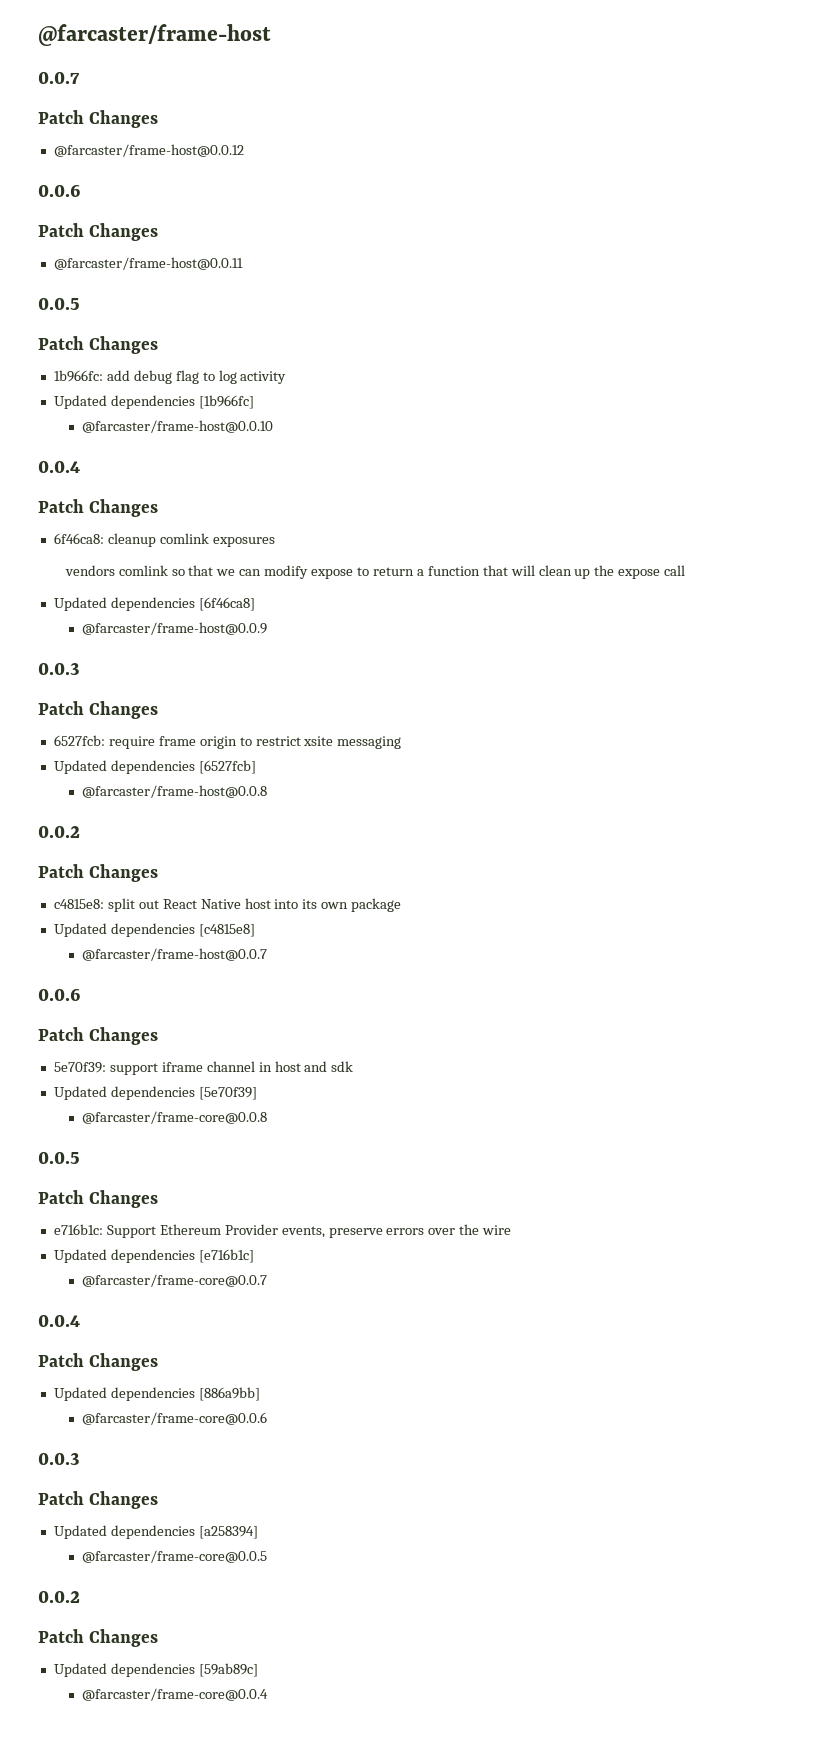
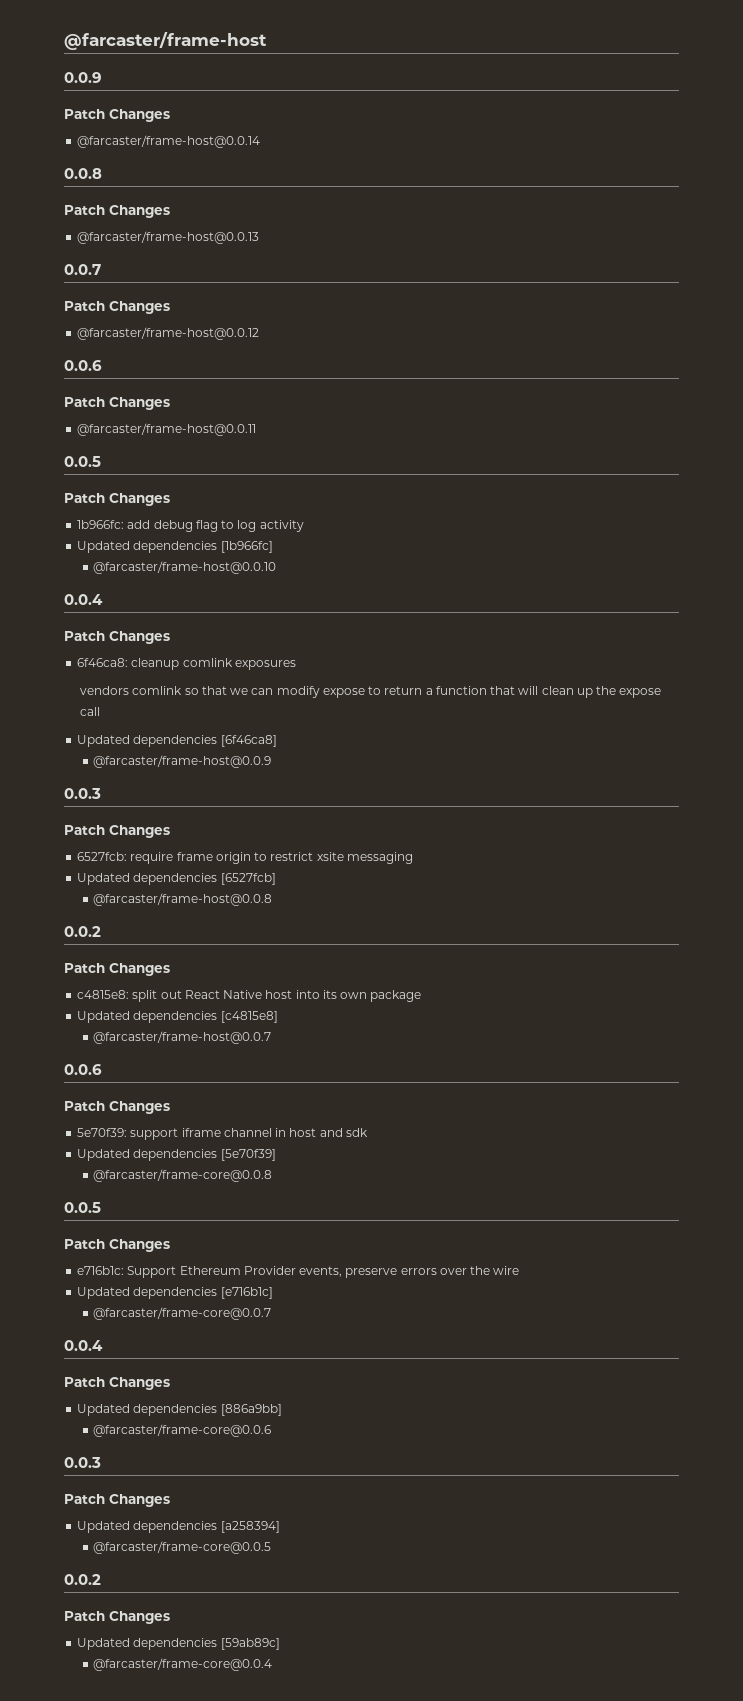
(271, 35) none -> [64,72,102,83] [64,109,170,122] [77,135,261,148] [64,168,102,179] [64,205,170,218] [77,231,260,244] // 0.0.9 // Patch Changes // @farcaster/frame-host@0.0.14 // 0.0.8 // Patch Changes // @farcaster/frame-host@0.0.13

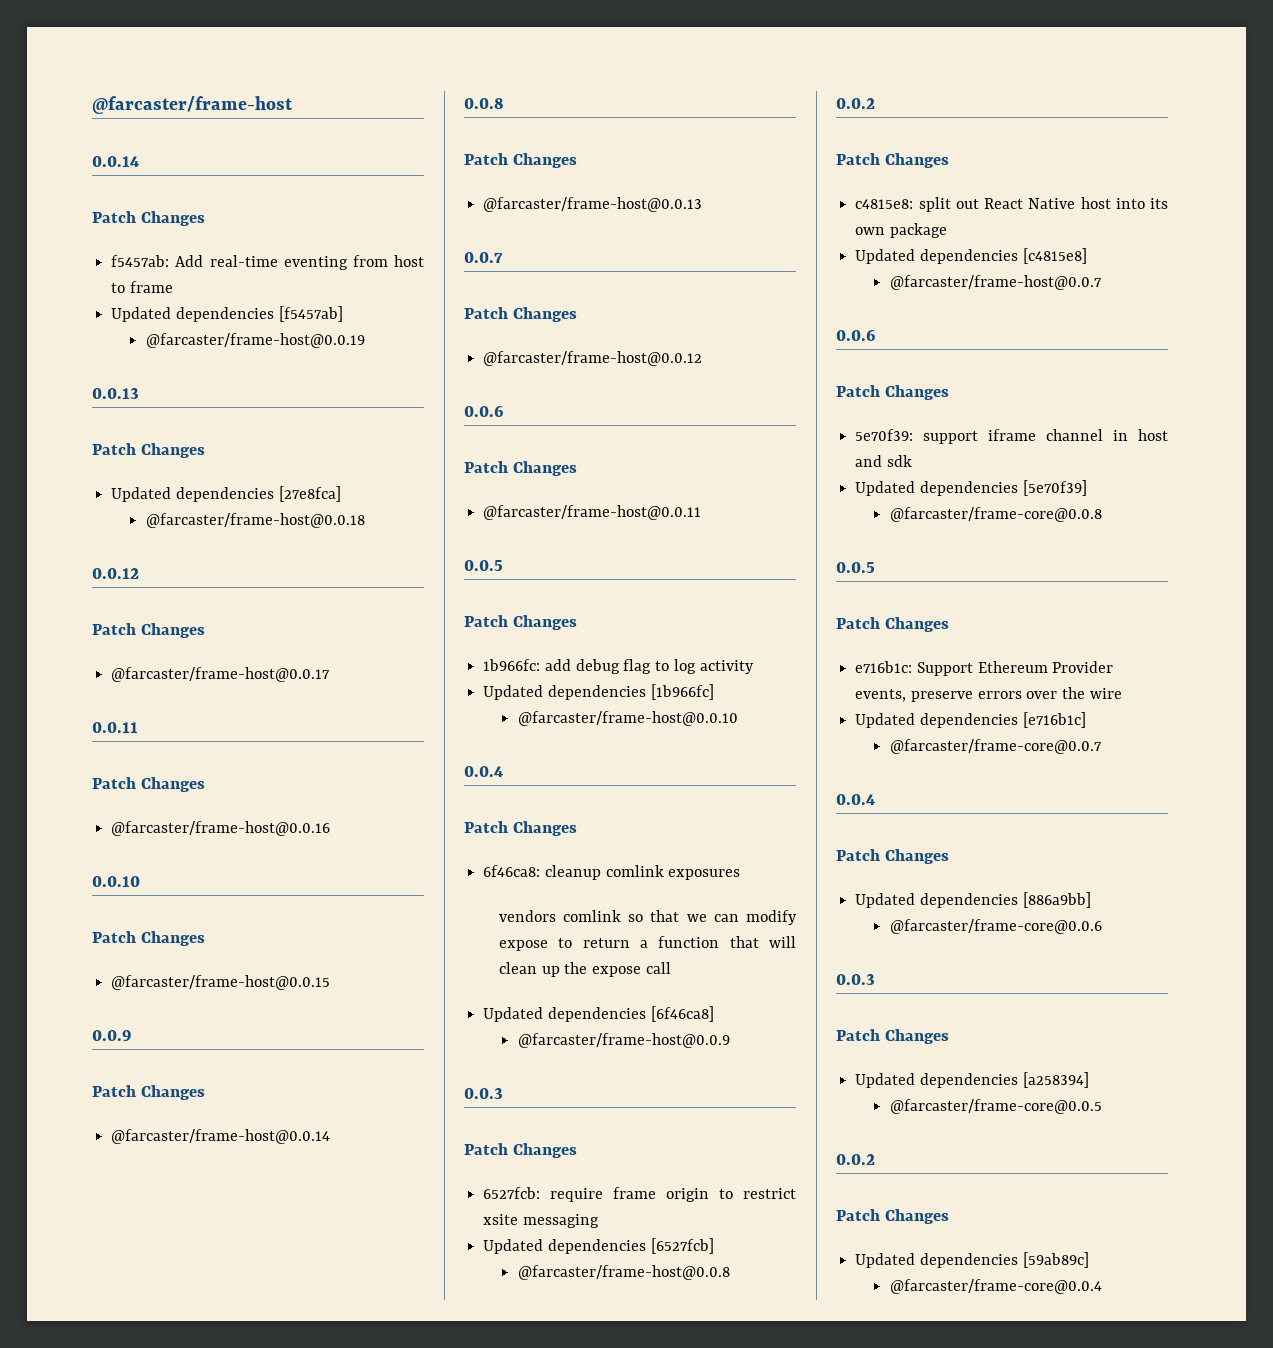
(267, 41) none -> [92,156,139,167] [92,211,205,226] [111,255,424,270] [111,281,173,293] [111,306,343,322] [146,333,366,348] [92,388,139,399] [92,443,205,458] [111,486,341,502] [146,513,366,528] [92,568,139,579] [92,623,205,638] [111,667,331,682] [92,722,138,733] [92,777,205,792] [111,821,331,836] [92,876,140,887] [92,931,205,946] [111,975,331,990] // 0.0.14 // Patch Changes // f5457ab: Add real-time eventing from host to frame // Updated dependencies [f5457ab] // @farcaster/frame-host@0.0.19 // 0.0.13 // Patch Changes // Updated dependencies [27e8fca] // @farcaster/frame-host@0.0.18 // 0.0.12 // Patch Changes // @farcaster/frame-host@0.0.17 // 0.0.11 // Patch Changes // @farcaster/frame-host@0.0.16 // 0.0.10 // Patch Changes // @farcaster/frame-host@0.0.15

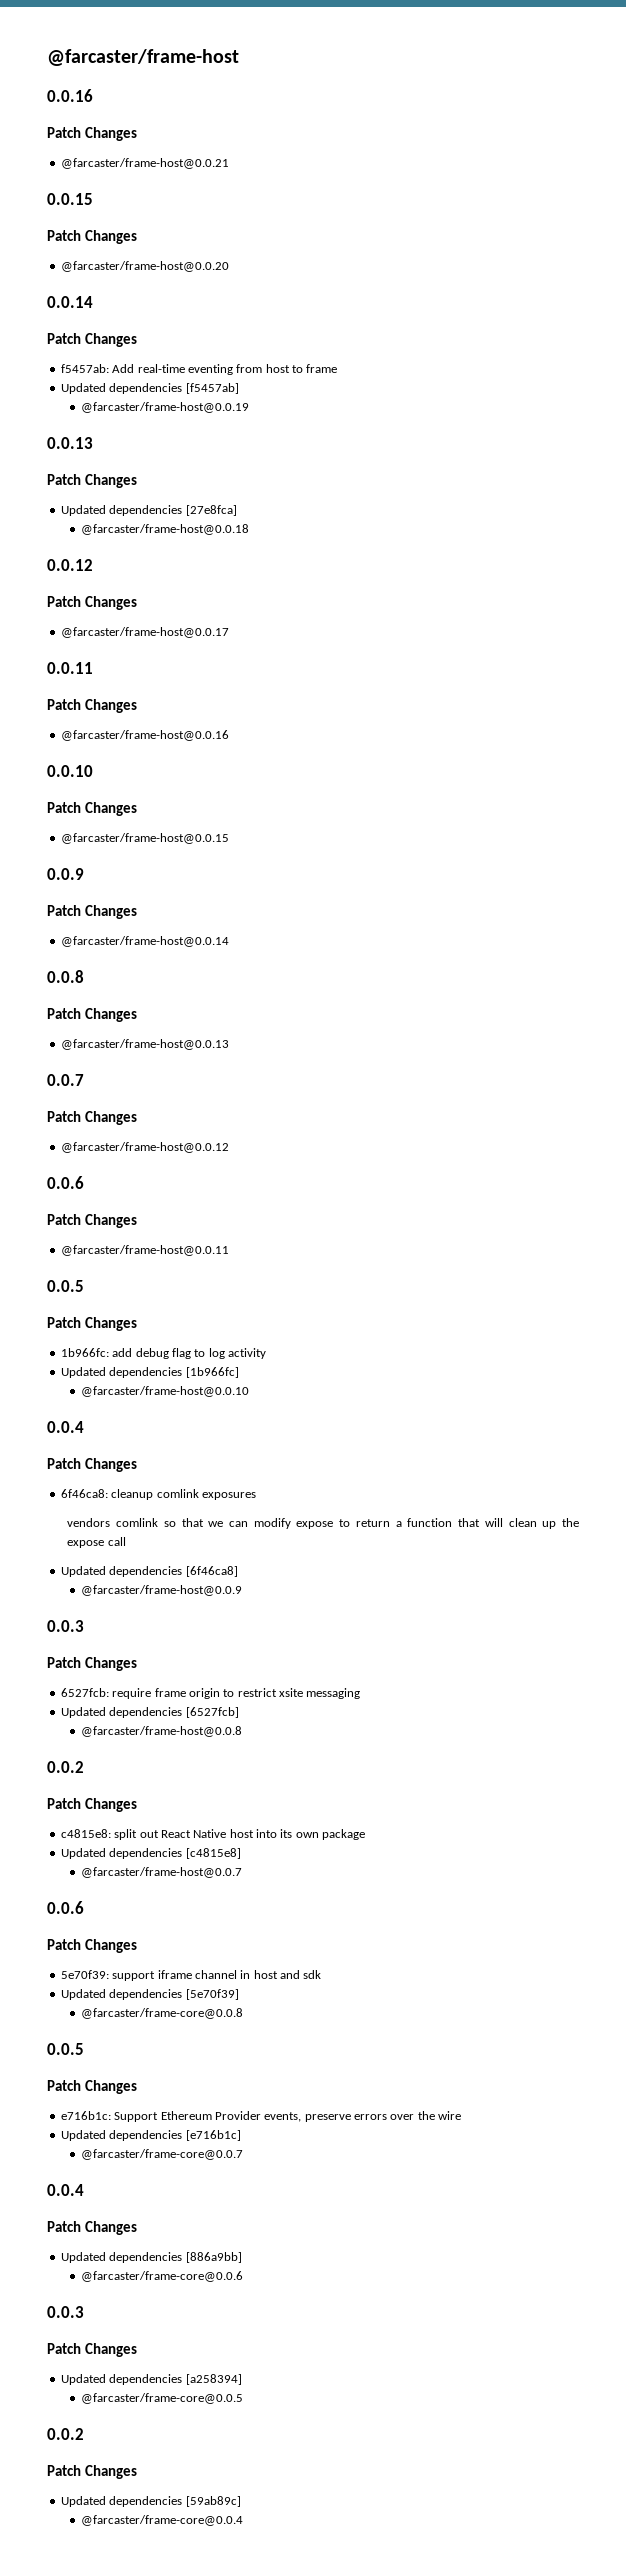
(293, 105) none -> [47,89,93,102] [47,127,137,141] [60,158,229,169] [47,193,93,205] [47,230,137,244] [60,261,229,272] // 0.0.16 // Patch Changes // @farcaster/frame-host@0.0.21 // 0.0.15 // Patch Changes // @farcaster/frame-host@0.0.20

